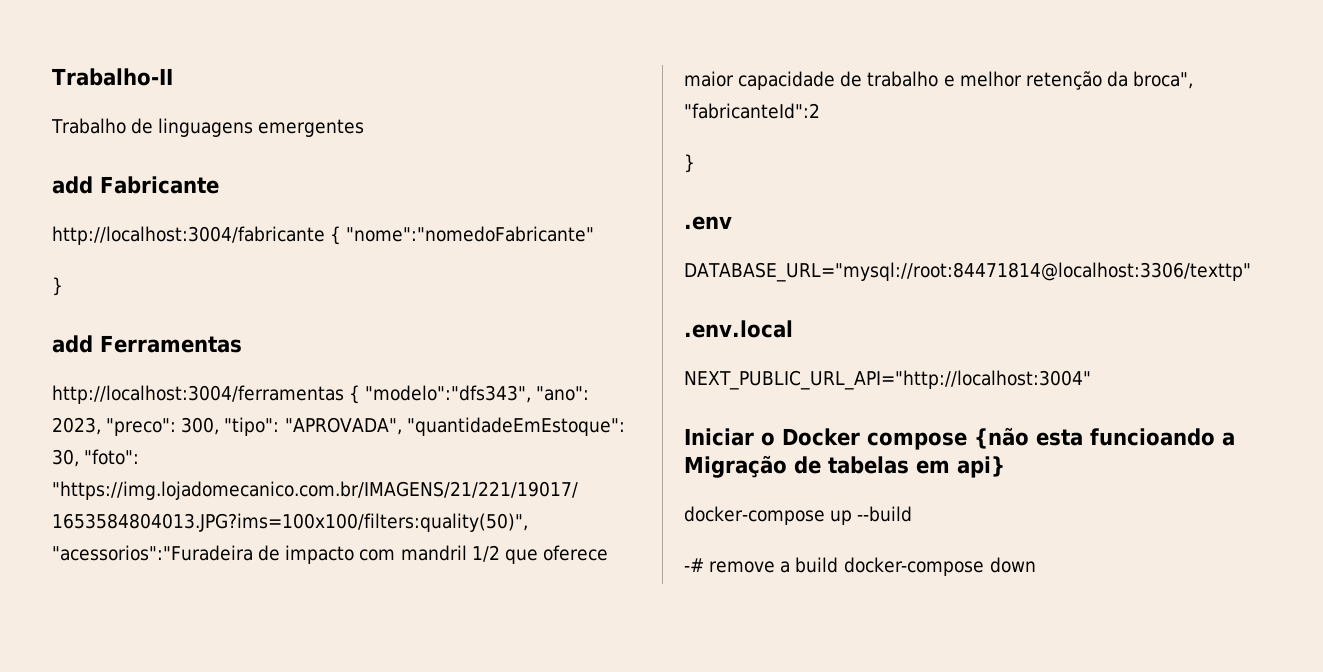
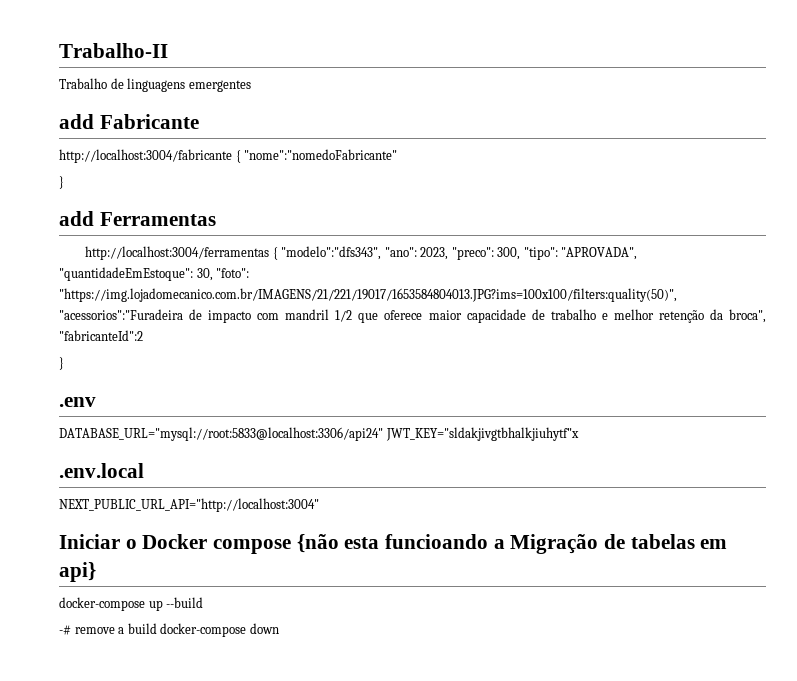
[684,262,1251,282] DATABASE_URL="mysql://root:84471814@localhost:3306/texttp" -> [59,427,579,441] DATABASE_URL="mysql://root:5833@localhost:3306/api24" JWT_KEY="sldakjivgtbhalkjiuhytf"x

